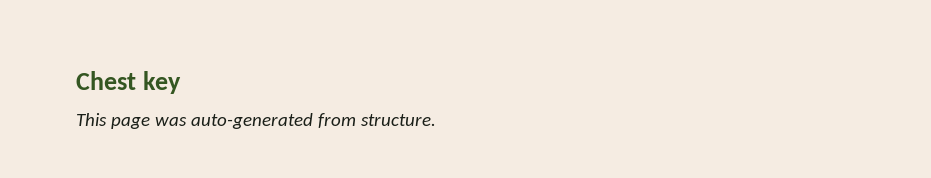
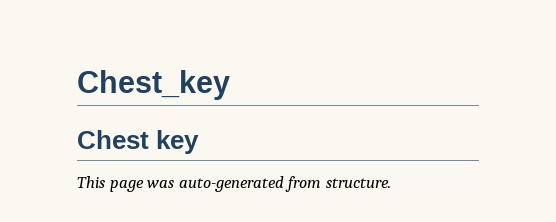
(76, 80) none -> [77,70,230,100] Chest_key //

